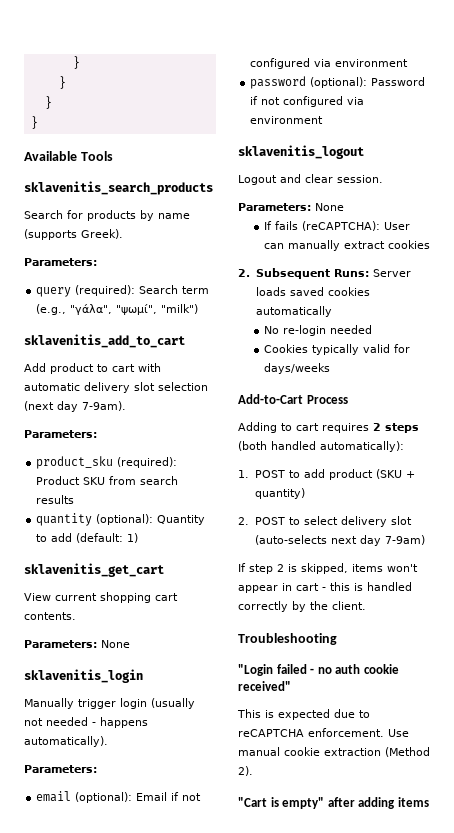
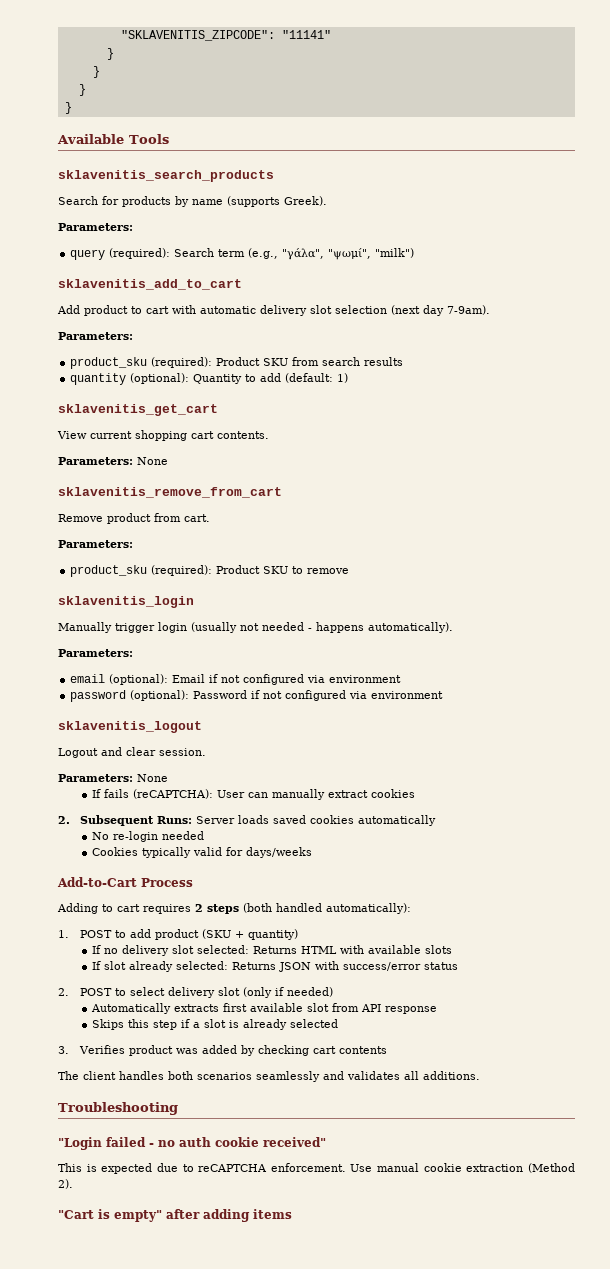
(72, 62) none -> [120,30,331,41] "SKLAVENITIS_ZIPCODE": "11141" //
(130, 644) none -> [58,487,282,498] [58,513,210,524] [58,540,133,548] [70,565,350,577] // sklavenitis_remove_from_cart // Remove product from cart. // Parameters: // product_sku (required): Product SKU to remove
(305, 493) none -> [91,945,452,956] [91,961,458,972] // If no delivery slot selected: Returns HTML with available slots // If slot already selected: Returns JSON with success/error status
[254,535,425,546] [238,563,418,574] [238,582,412,593] [238,601,366,612] (auto-selects next day 7-9am) // If step 2 is skipped, items won't appear in cart - this is handled correctly by the client. -> [242,987,333,998] [90,1003,437,1014] [91,1019,338,1030] [58,1045,387,1056] [58,1071,480,1082] (only if needed) // Automatically extracts first available slot from API response // Skips this step if a slot is already selected // 3. Verifies product was added by checking cart contents // The client handles both scenarios seamlessly and validates all additions.

